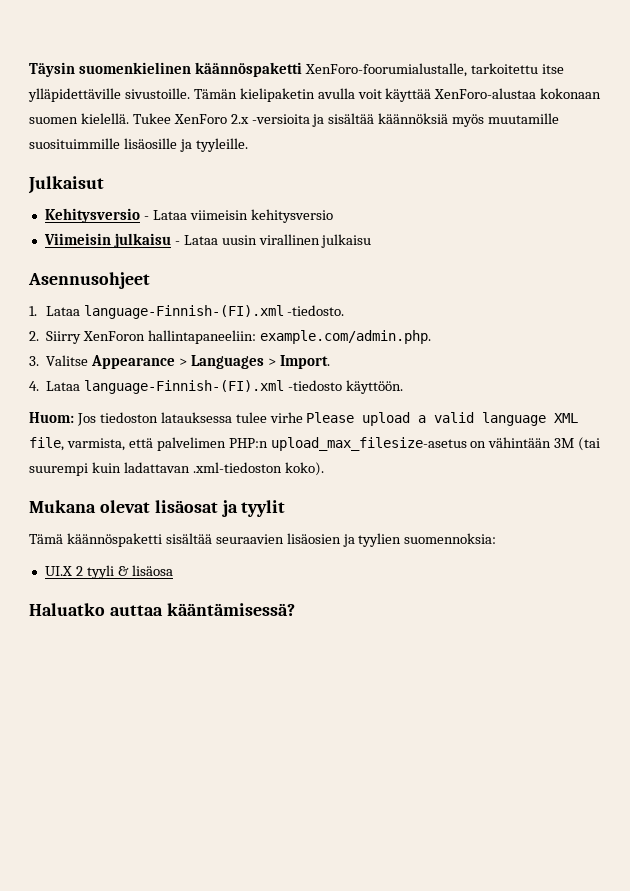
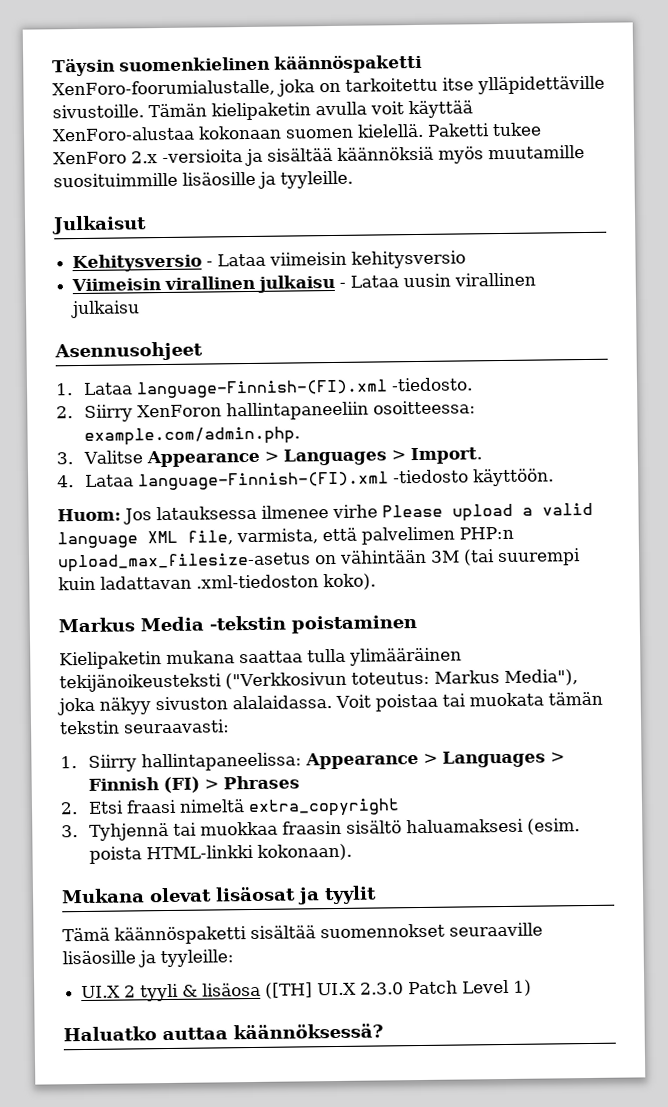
(467, 70) none -> [276,79,341,97] joka on
[132,113,171,124] Tukee -> [426,122,542,137] Paketti tukee
(111, 239) none -> [164,275,256,290] virallinen
[148,330,257,344] hallintapaneeliin: -> [226,400,477,421] hallintapaneeliin osoitteessa:
[99,412,267,423] tiedoston latauksessa tulee -> [156,505,329,521] latauksessa ilmenee
(324, 469) none -> [58,615,417,634] [59,647,462,670] [59,669,578,693] [57,691,603,716] [59,719,230,735] [60,750,566,772] [88,775,301,794] [60,798,401,818] [61,818,581,841] [89,843,353,864] // Markus Media -tekstin poistaminen // Kielipaketin mukana saattaa tulla ylimääräinen tekijänoikeusteksti ("Verkkosivun toteutus: Markus Media"), joka näkyy sivuston alalaidassa. Voit poistaa tai muokata tämän tekstin seuraavasti: // 1. Siirry hallintapaneelissa: Appearance > Languages > Finnish (FI) > Phrases // 2. Etsi fraasi nimeltä extra_copyright // 3. Tyhjennä tai muokkaa fraasin sisältö haluamaksesi (esim. poista HTML-linkki kokonaan).
[215,533,497,547] seuraavien lisäosien ja tyylien suomennoksia: -> [320,922,543,939] [62,949,234,968] suomennokset seuraaville lisäosille ja tyyleille:
(173, 570) none -> [265,979,533,999] ([TH] UI.X 2.3.0 Patch Level 1)
[166,603,295,616] kääntämisessä? -> [233,1023,384,1040] käännöksessä?

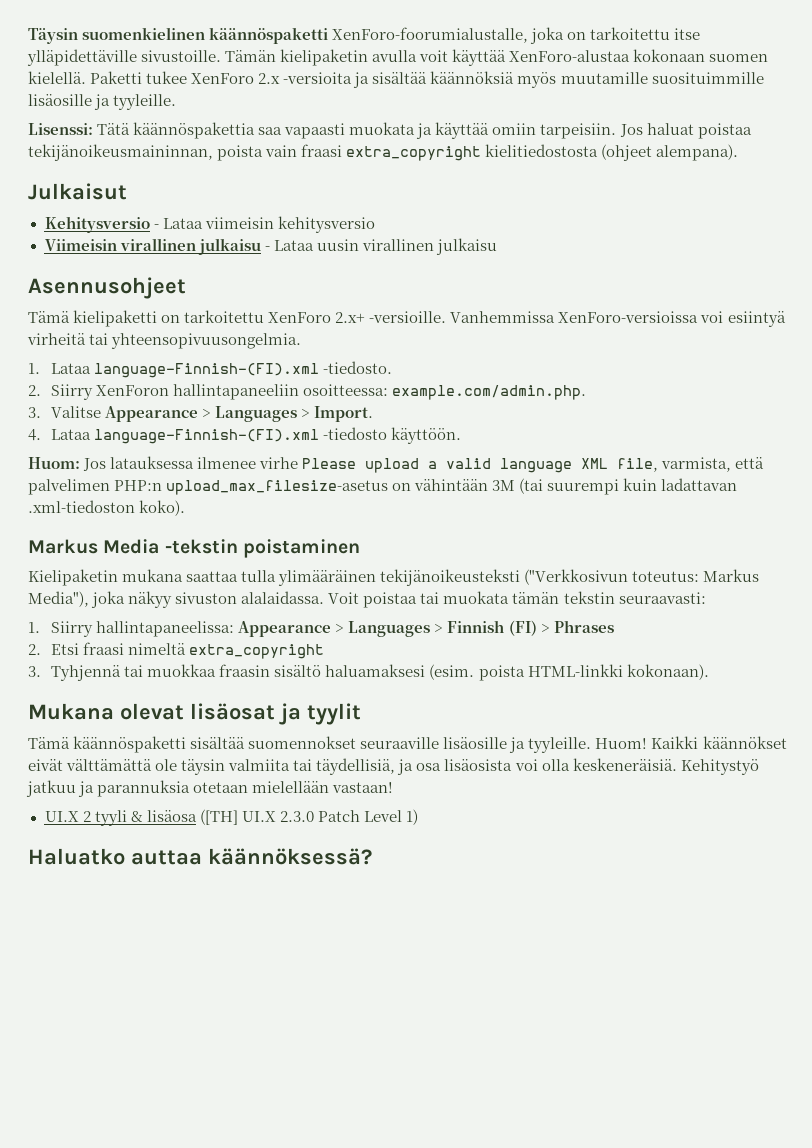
(353, 179) none -> [28,122,752,139] [28,144,739,161] // Lisenssi: Tätä käännöspakettia saa vapaasti muokata ja käyttää omiin tarpeisiin. Jos haluat poistaa tekijänoikeusmaininnan, poista vain fraasi extra_copyright kielitiedostosta (ohjeet alempana).
(203, 351) none -> [28,310,786,327] [27,333,302,349] // Tämä kielipaketti on tarkoitettu XenForo 2.x+ -versioille. Vanhemmissa XenForo-versioissa voi esiintyä virheitä tai yhteensopivuusongelmia.
[160,949,234,968] tyyleille: -> [528,736,787,753] [28,758,759,775] [26,780,394,797] tyyleille. Huom! Kaikki käännökset eivät välttämättä ole täysin valmiita tai täydellisiä, ja osa lisäosista voi olla keskeneräisiä. Kehitystyö jatkuu ja parannuksia otetaan mielellään vastaan!

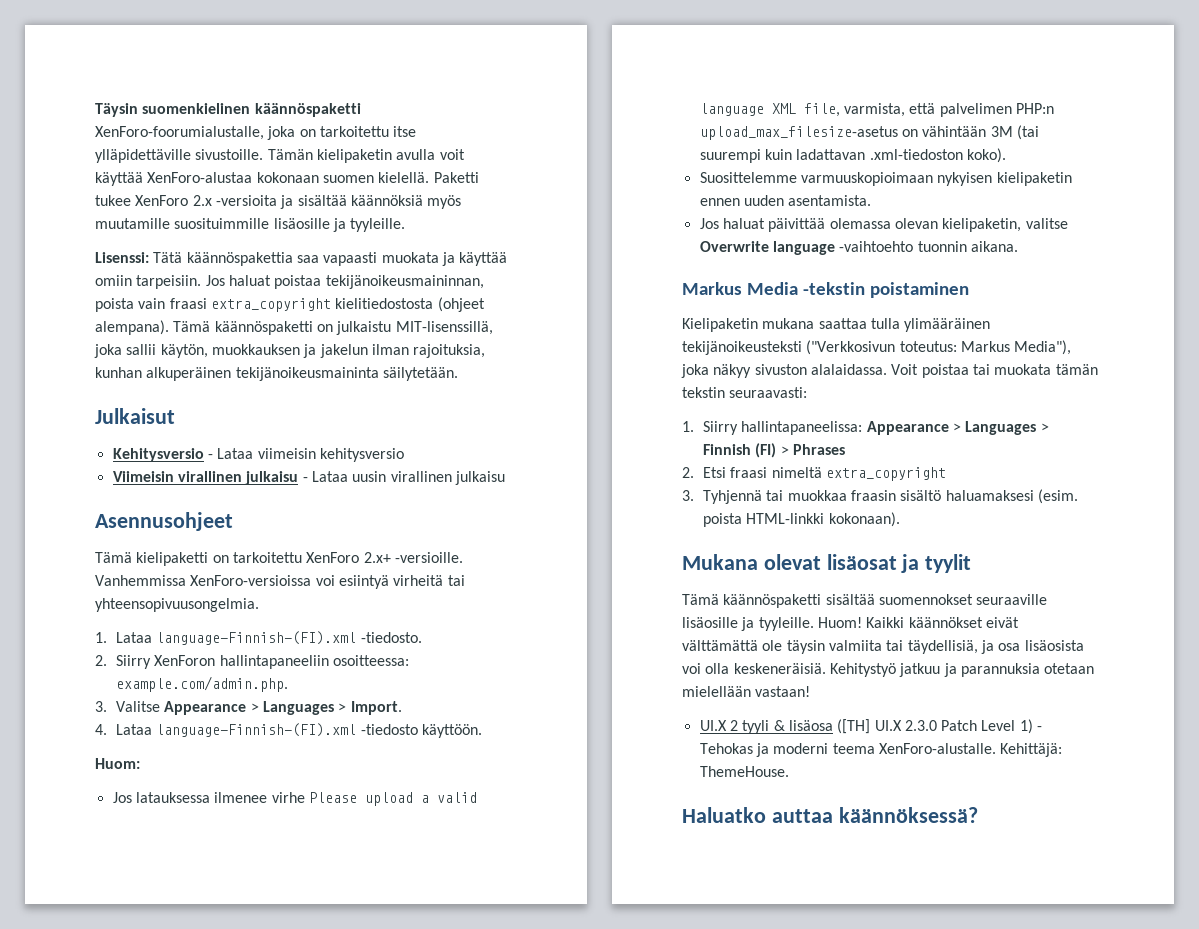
(739, 152) none -> [173,321,493,335] [94,344,486,358] [95,367,458,381] Tämä käännöspaketti on julkaistu MIT-lisenssillä, joka sallii käytön, muokkauksen ja jakelun ilman rajoituksia, kunhan alkuperäinen tekijänoikeusmaininta säilytetään.
(80, 463) none -> (140, 763) //
(186, 508) none -> [699,172,1072,186] [699,195,872,206] [699,218,1068,232] [699,241,1018,255] // Suosittelemme varmuuskopioimaan nykyisen kielipaketin ennen uuden asentamista. // Jos haluat päivittää olemassa olevan kielipaketin, valitse Overwrite language -vaihtoehto tuonnin aikana.
(419, 817) none -> [1037,726,1043,731] [699,743,1063,757] [699,766,789,777] - Tehokas ja moderni teema XenForo-alustalle. Kehittäjä: ThemeHouse.

